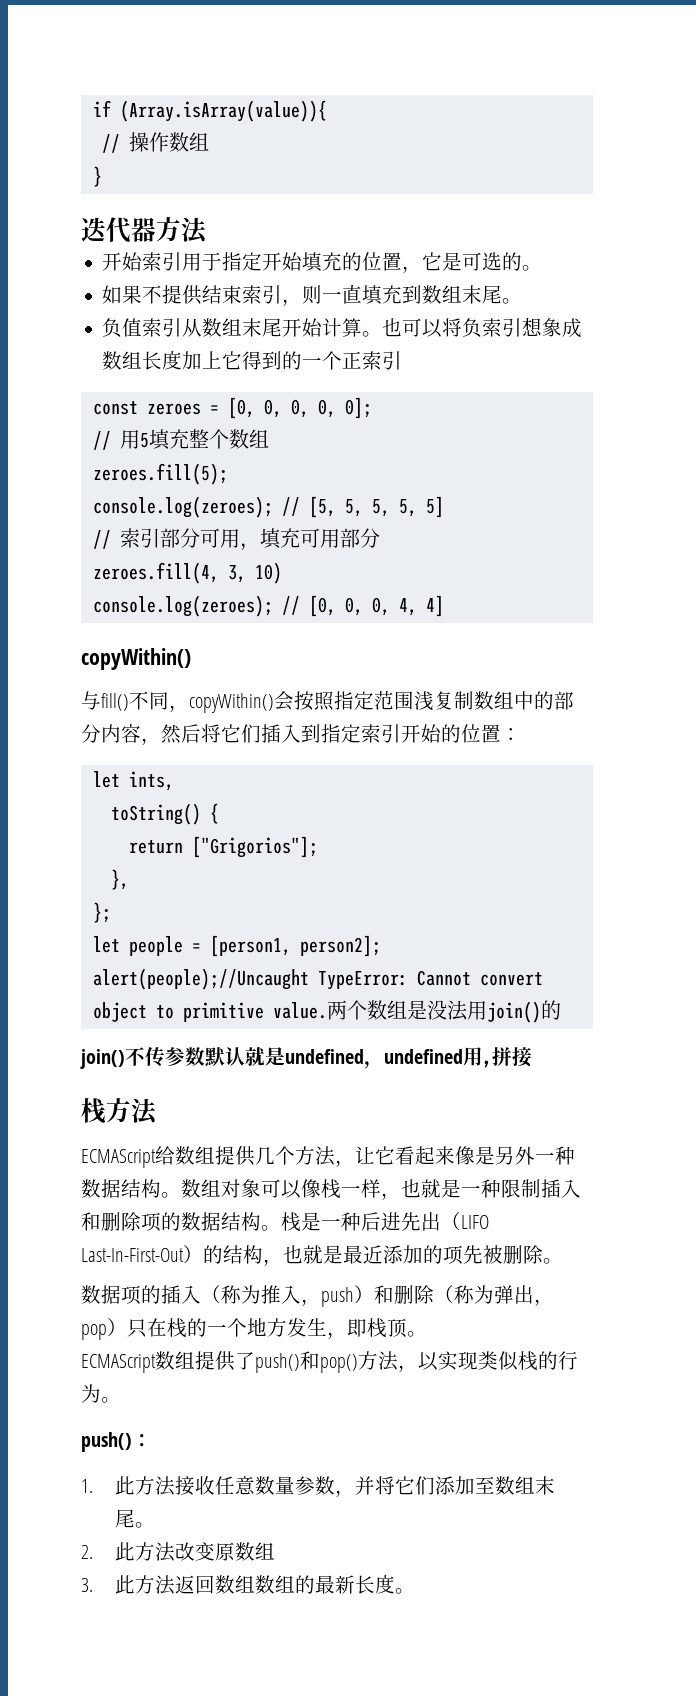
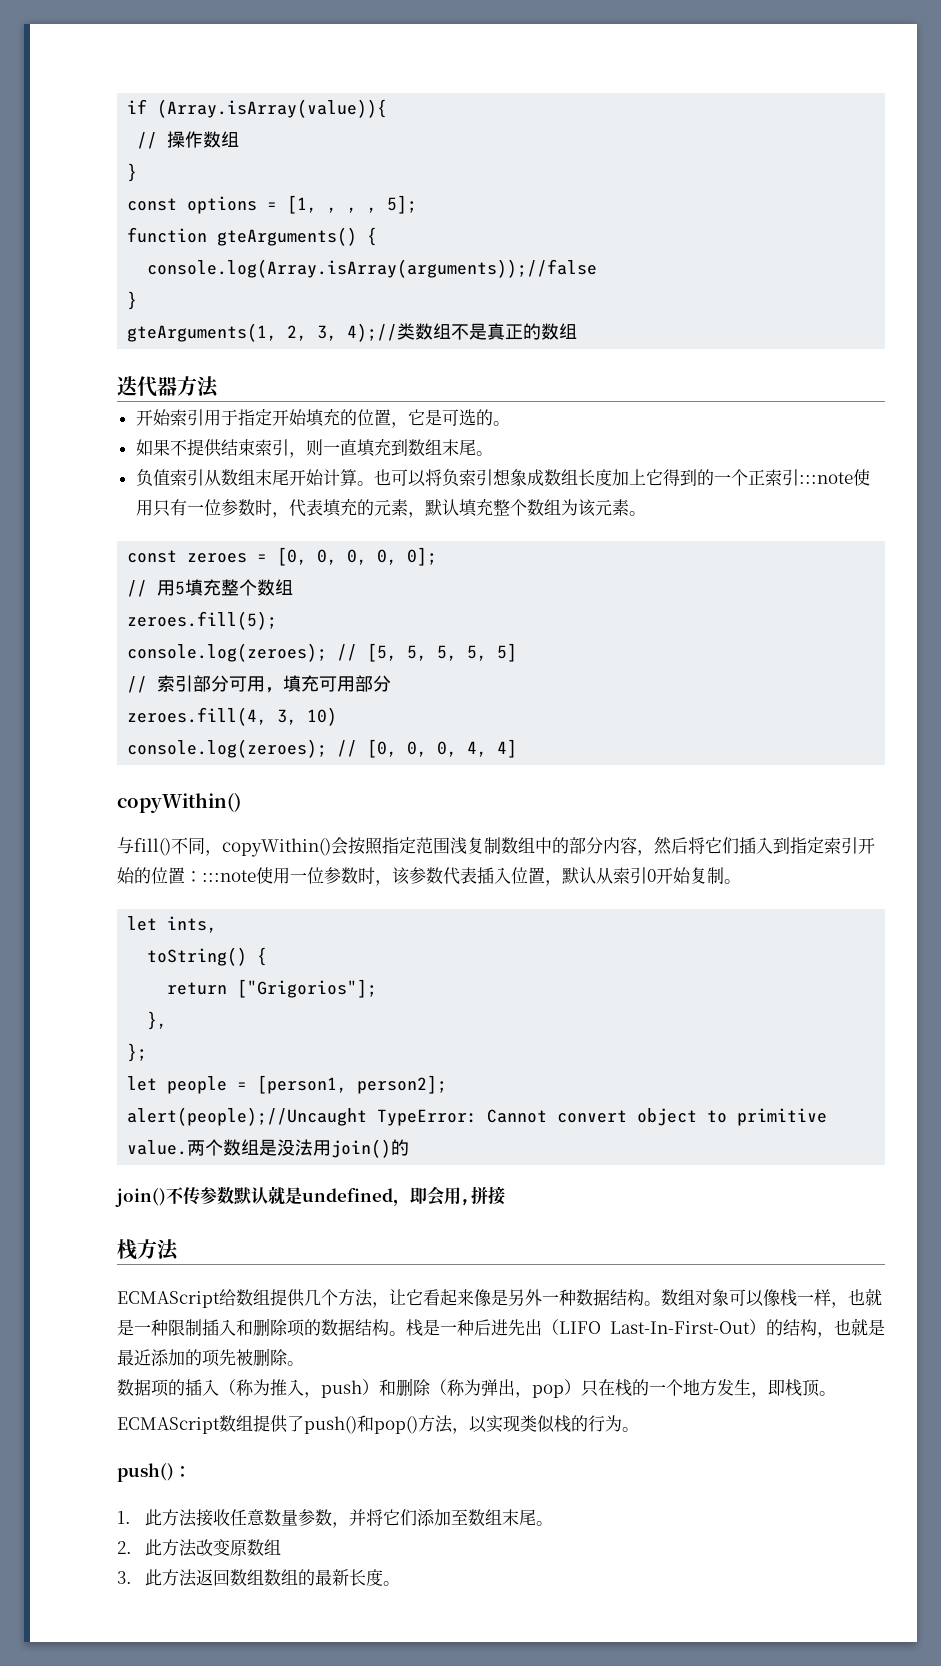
(102, 176) none -> [127,195,418,214] [127,227,378,246] [147,259,598,278] [127,291,138,310] [127,323,578,342] // const options = [1, , , , 5]; // function gteArguments() { // console.log(Array.isArray(arguments));//false // } // gteArguments(1, 2, 3, 4);//类数组不是真正的数组
(403, 360) none -> [798,469,870,486] [135,498,646,518] :::note使用只有一位参数时，代表填充的元素，默认填充整个数组为该元素。
(521, 734) none -> [202,867,741,886] :::note使用一位参数时，该参数代表插入位置，默认从索引0开始复制。
[384,1049,463,1064] undefined -> [410,1186,444,1206] 即会

